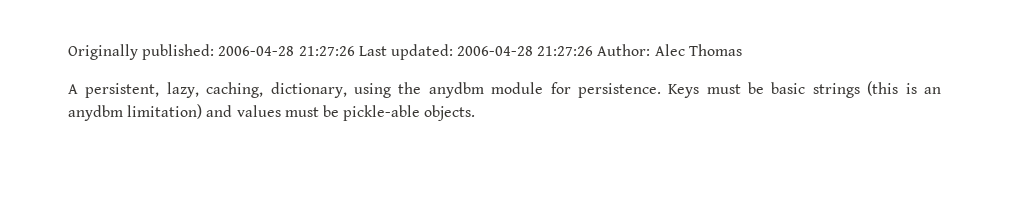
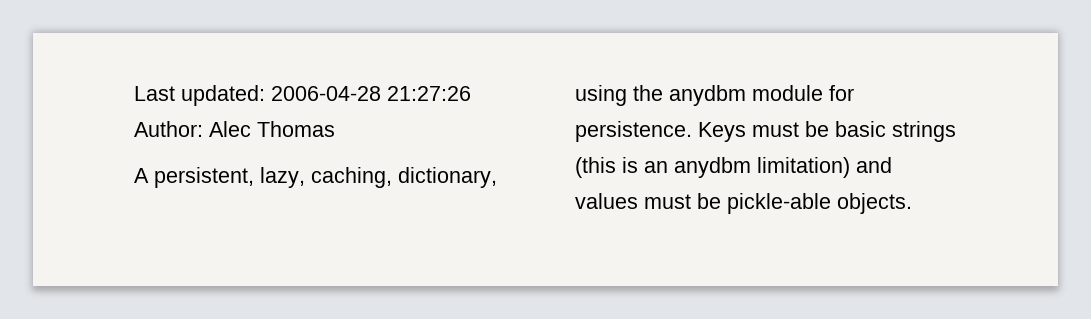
[68,44,355,60] Originally published: 2006-04-28 21:27:26 -> (134, 93) none

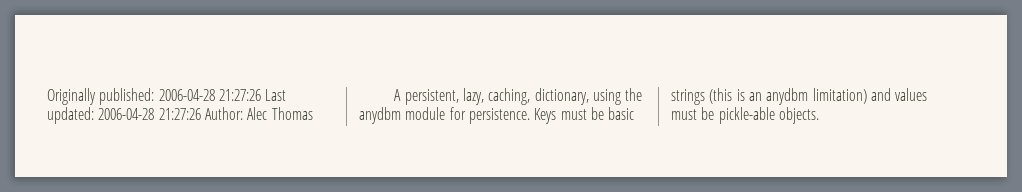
(134, 93) none -> [47,88,261,105] Originally published: 2006-04-28 21:27:26

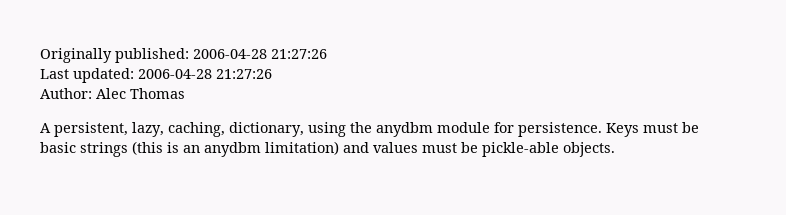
(261, 95) none -> (327, 54) //
(201, 114) none -> (272, 74) //

